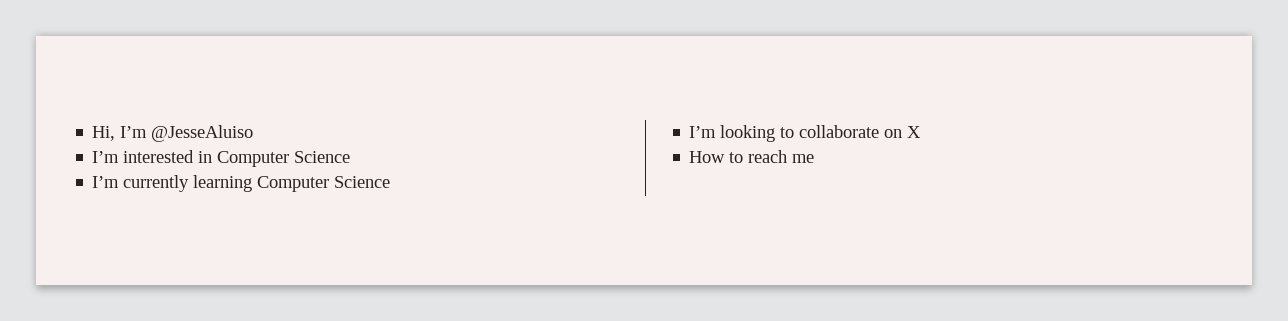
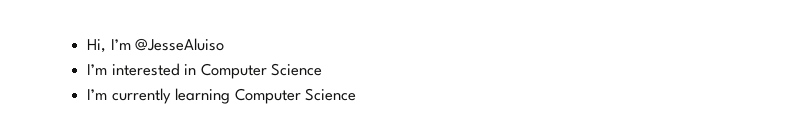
[689,125,922,142] [689,150,815,163] // I’m looking to collaborate on X // How to reach me -> (356, 94) none

